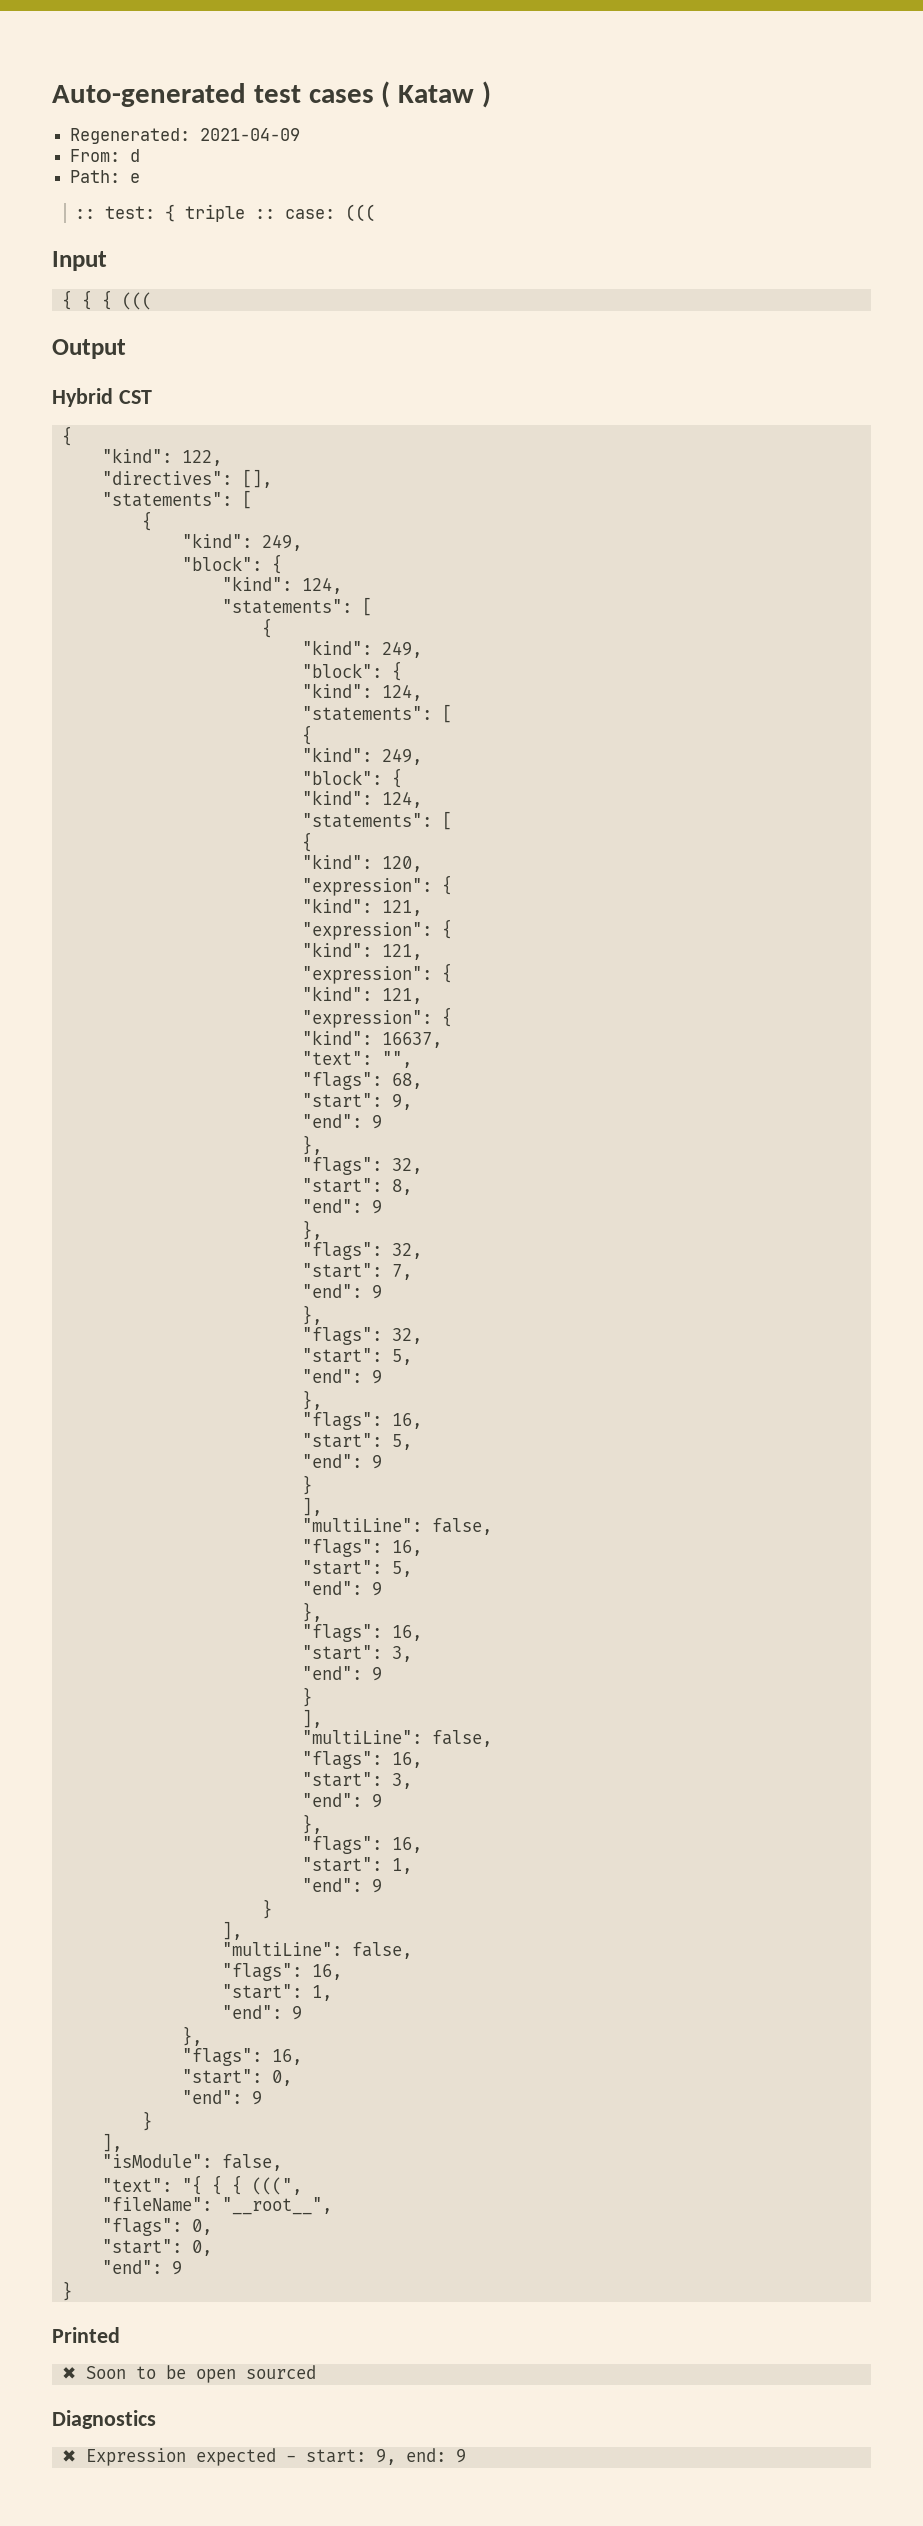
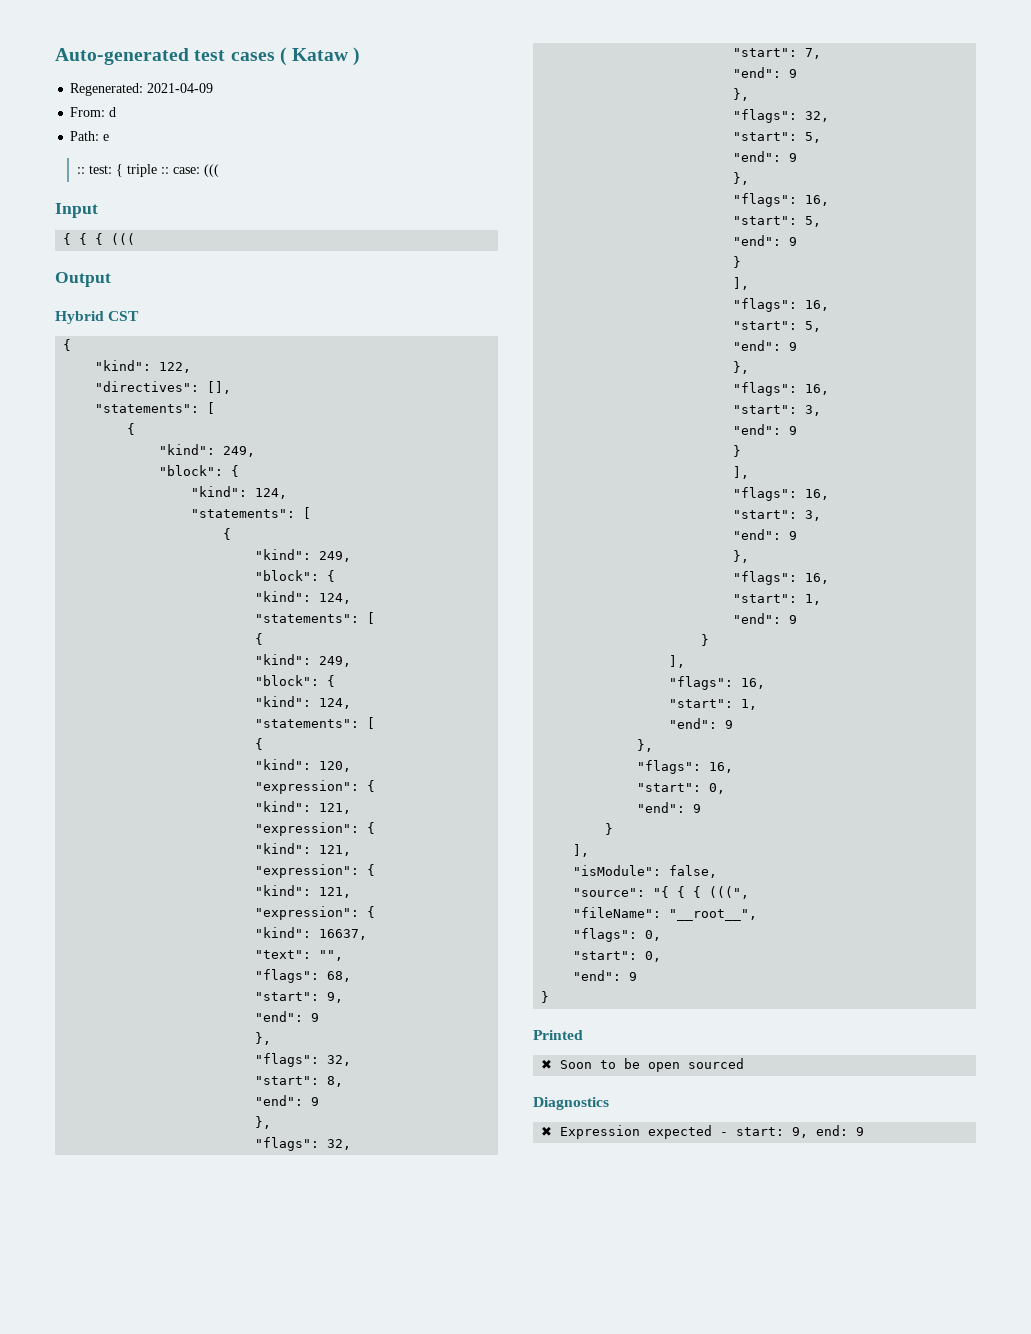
[301,1518,492,1535] // "multiLine": false, -> (750, 283) none
[301,1730,492,1747] // "multiLine": false, -> (750, 472) none
[221,1942,412,1959] // "multiLine": false, -> (686, 661) none
[101,2178,172,2192] "text": -> [573,888,646,897] "source":

